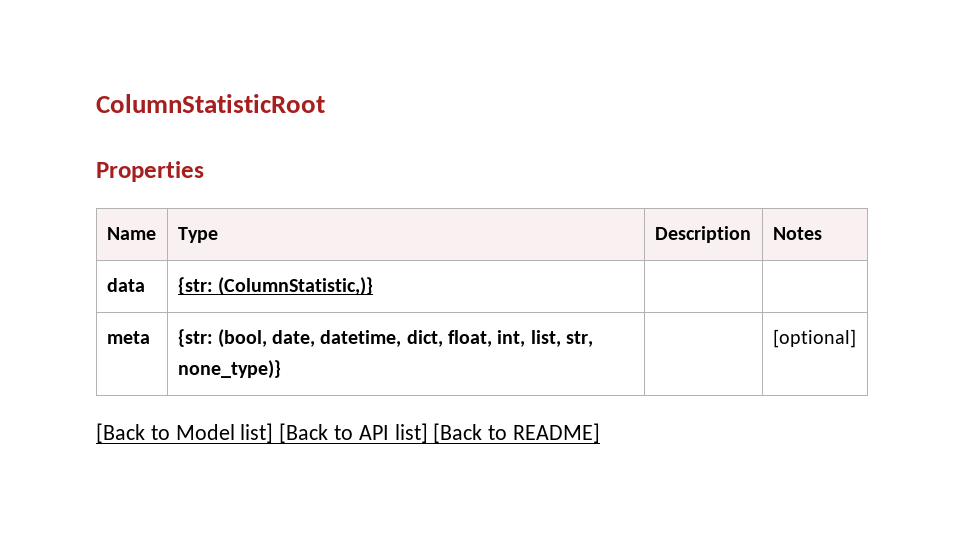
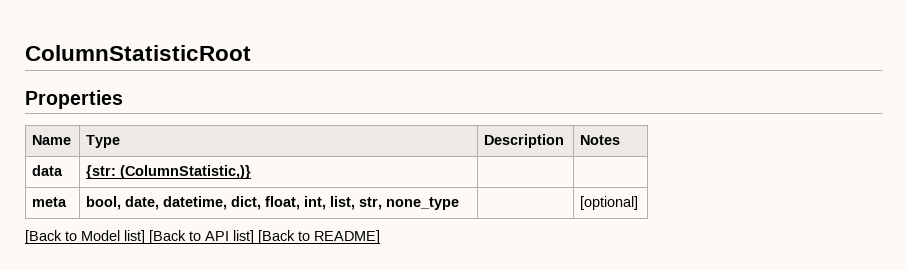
[177,329,267,348] {str: (bool, -> [86,196,122,210] bool,
[177,360,281,379] none_type)} -> [386,197,460,210] none_type

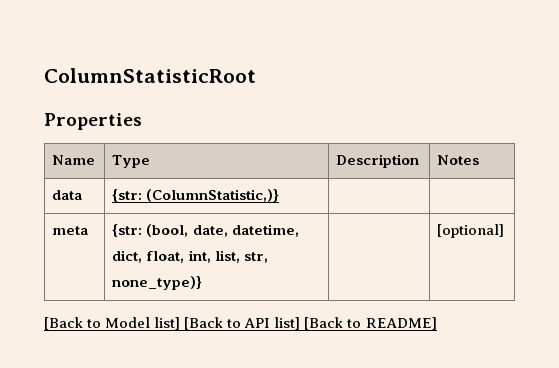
[86,196,122,210] bool, -> [112,224,189,237] {str: (bool,
[386,197,460,210] none_type -> [112,276,203,290] none_type)}

